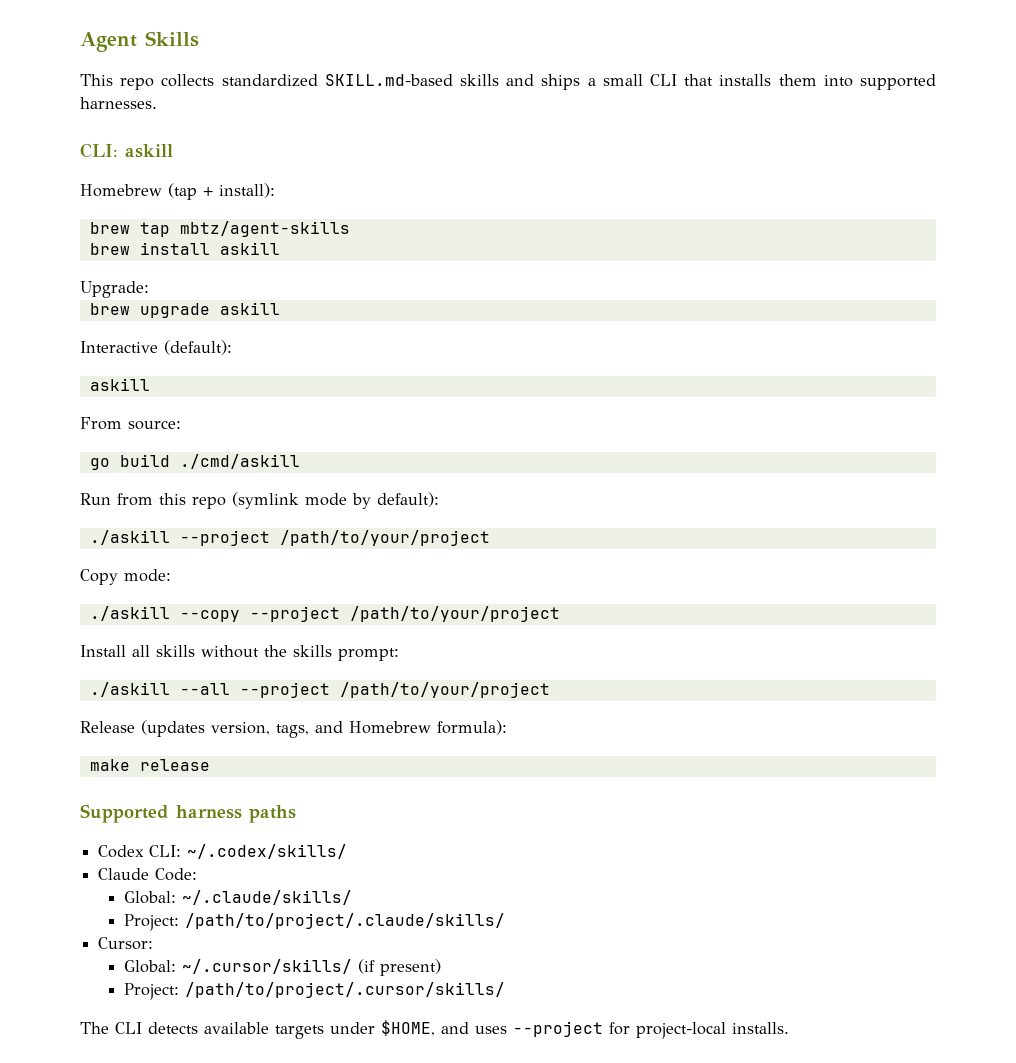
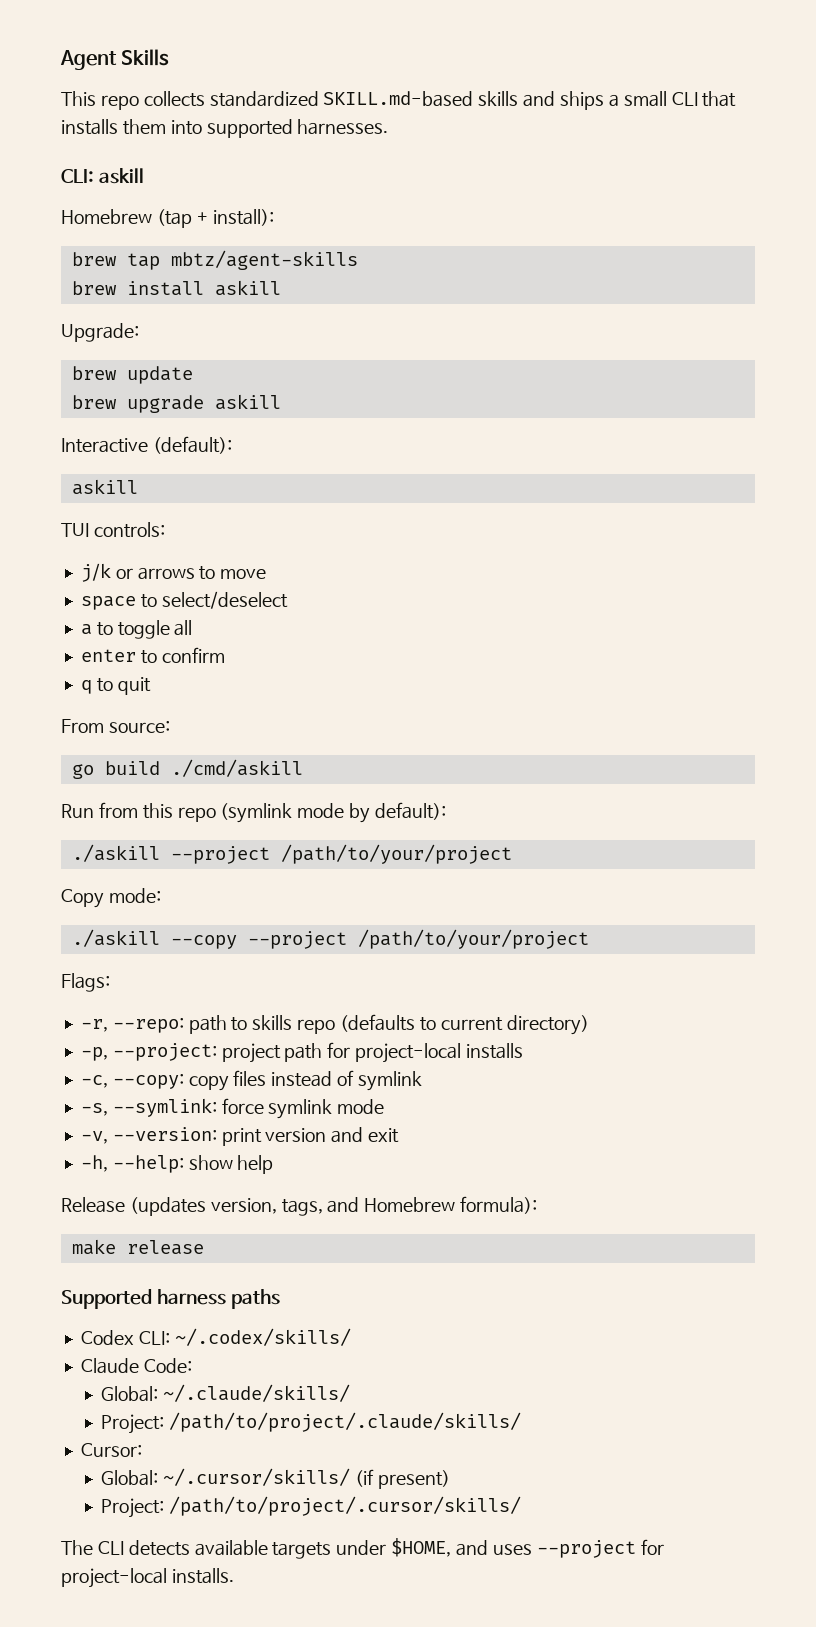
(149, 289) none -> [71,366,193,384] // brew update
(150, 384) none -> [61,522,165,538] [80,563,267,582] [80,591,288,610] [80,620,193,639] [80,647,225,664] [80,677,151,695] // TUI controls: // j/k or arrows to move // space to select/deselect // a to toggle all // enter to confirm // q to quit
[80,645,399,661] [89,682,550,698] Install all skills without the skills prompt: // ./askill --all --project /path/to/your/project -> [61,973,110,992] [80,1014,589,1035] [80,1042,523,1063] [80,1070,422,1091] [80,1098,385,1119] [80,1127,400,1146] [80,1155,274,1174] Flags: // -r, --repo: path to skills repo (defaults to current directory) // -p, --project: project path for project-local installs // -c, --copy: copy files instead of symlink // -s, --symlink: force symlink mode // -v, --version: print version and exit // -h, --help: show help

